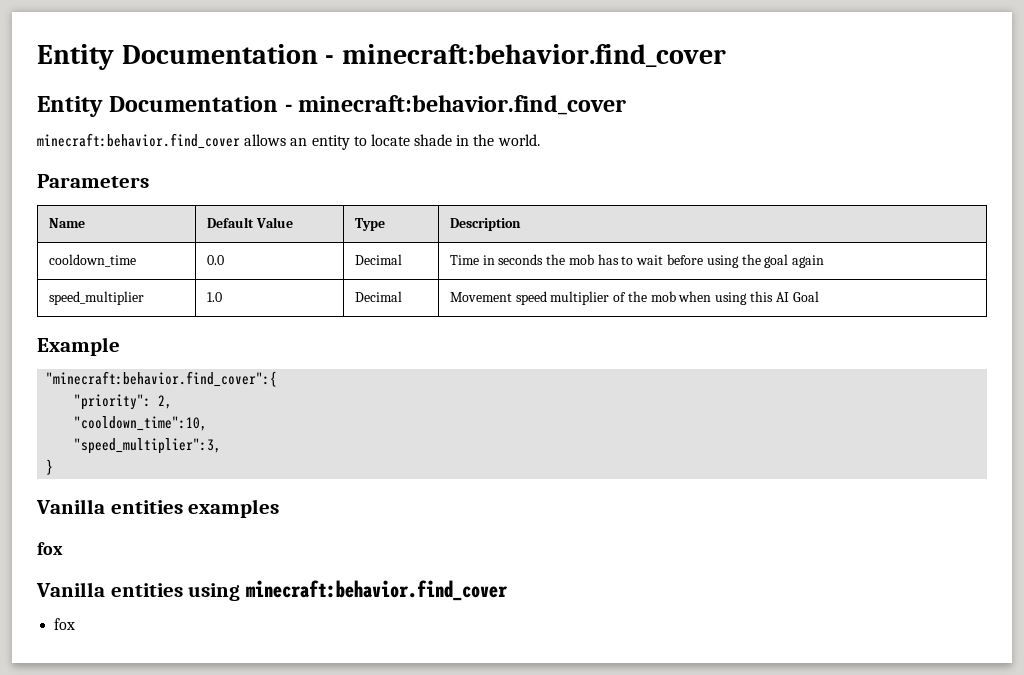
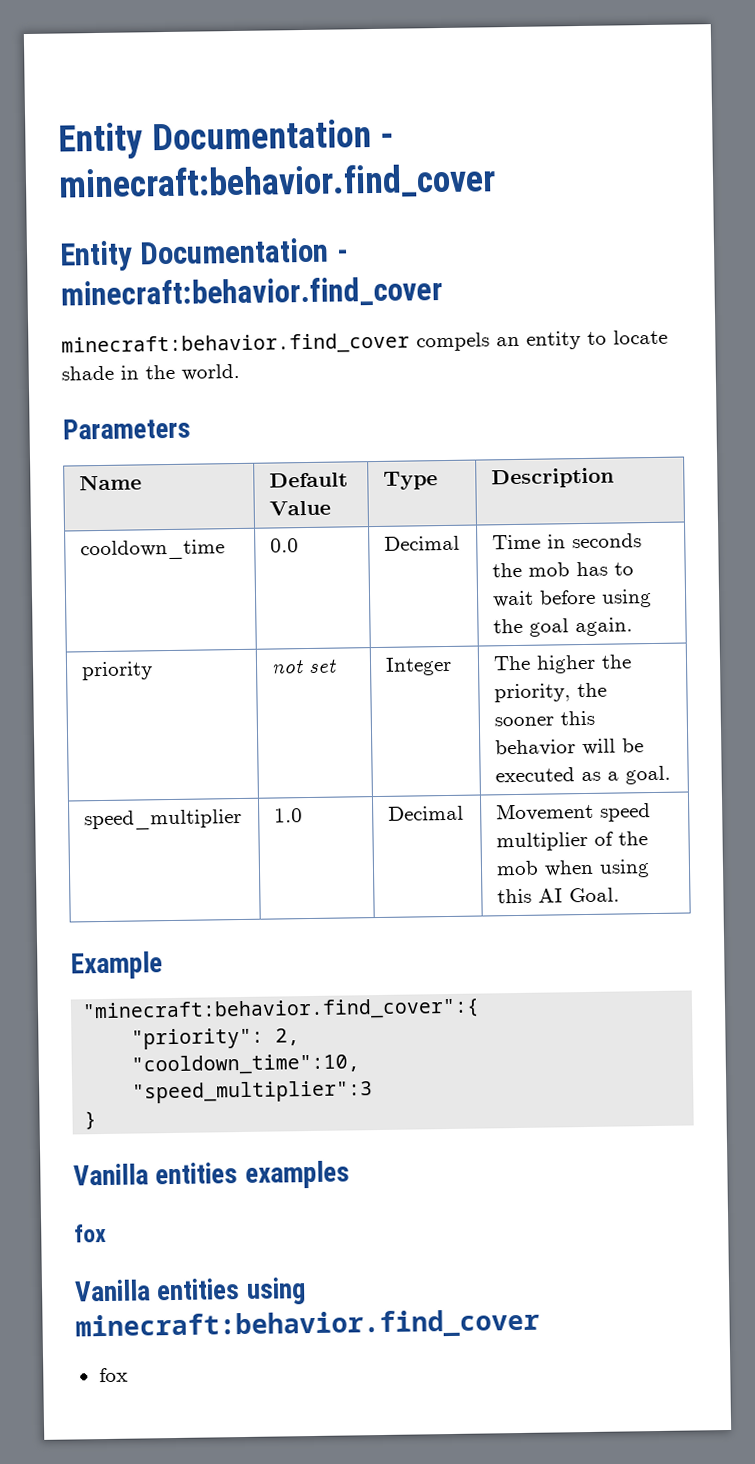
[244,134,287,146] allows -> [416,332,490,352] compels
[792,255,825,268] again -> [575,617,634,637] [81,661,154,681] [271,658,338,674] [385,656,453,676] [493,654,633,674] [494,682,608,703] [494,710,596,727] [495,738,645,757] [495,765,672,785] again. // priority | not set | Integer | The higher the priority, the sooner this behavior will be executed as a goal.
[792,291,819,302] Goal -> [569,887,621,903] Goal.
[74,438,222,454] "speed_multiplier":3, -> [132,1080,374,1104] "speed_multiplier":3

